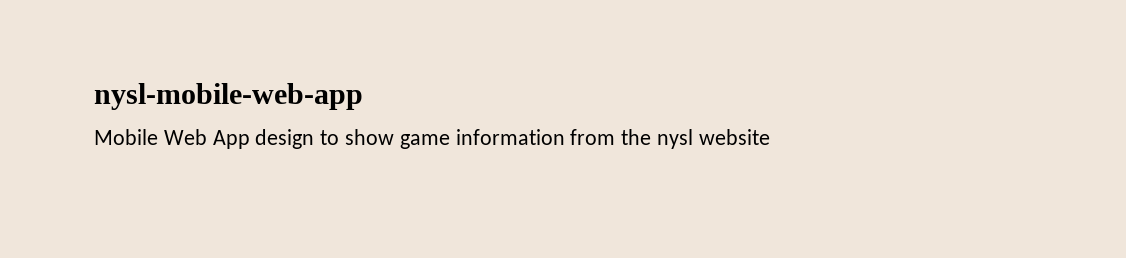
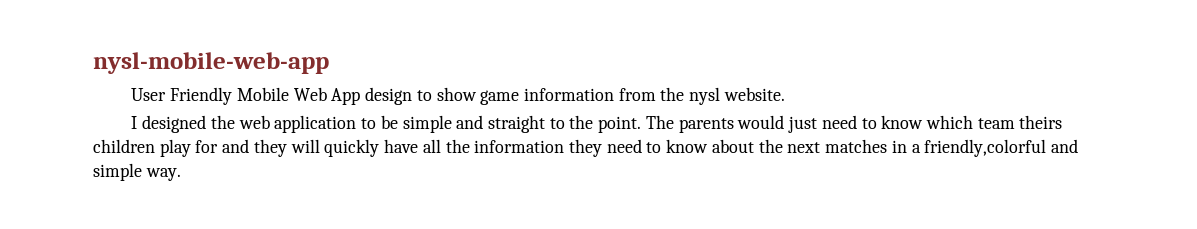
(363, 96) none -> [131,87,233,105] User Friendly
[698,129,770,145] website -> [723,87,785,101] [131,115,1063,133] [93,139,1078,157] [93,163,181,181] website. // I designed the web application to be simple and straight to the point. The parents would just need to know which team theirs children play for and they will quickly have all the information they need to know about the next matches in a friendly,colorful and simple way.

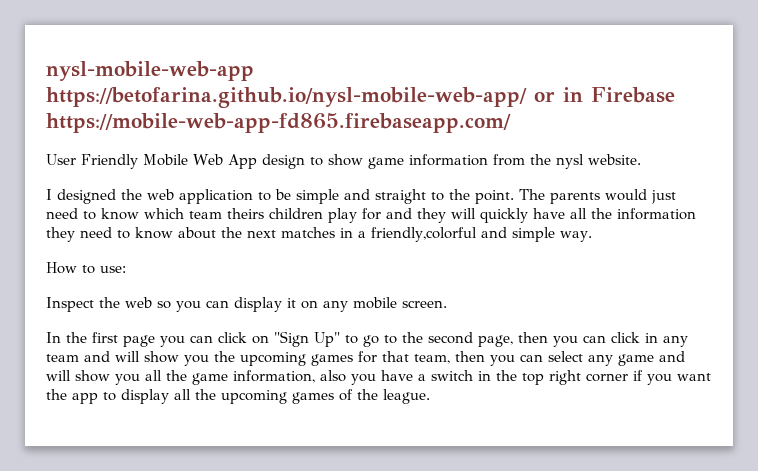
(329, 63) none -> [46,87,675,108] [46,113,511,133] https://betofarina.github.io/nysl-mobile-web-app/ or in Firebase https://mobile-web-app-fd865.firebaseapp.com/
(181, 174) none -> [46,262,126,274] [46,297,447,312] [46,331,688,347] [46,351,685,366] [46,370,711,385] [46,389,430,404] // How to use: // Inspect the web so you can display it on any mobile screen. // In the first page you can click on "Sign Up" to go to the second page, then you can click in any team and will show you the upcoming games for that team, then you can select any game and will show you all the game information, also you have a switch in the top right corner if you want the app to display all the upcoming games of the league.

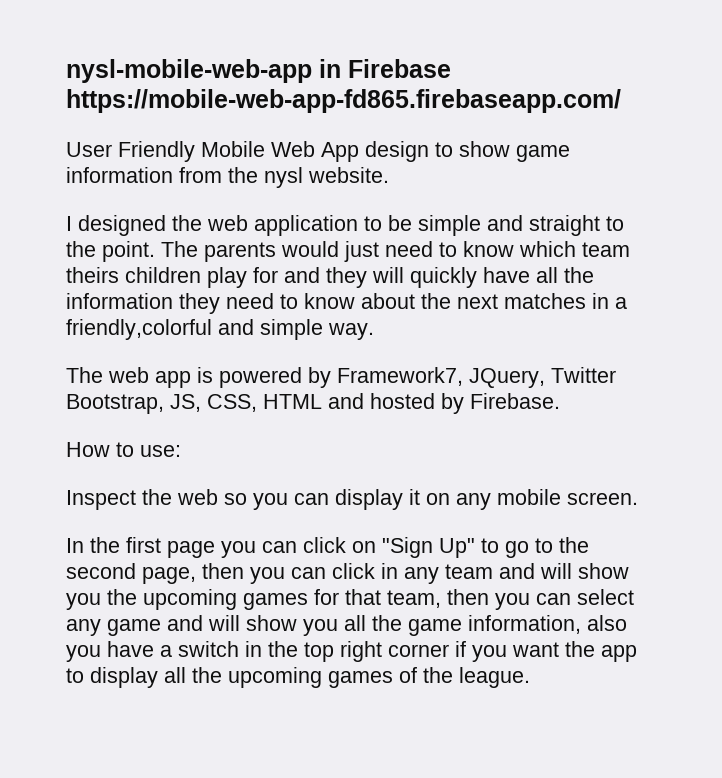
[46,87,555,108] https://betofarina.github.io/nysl-mobile-web-app/ or -> (312, 71) none
(592, 236) none -> [66,367,616,388] [66,393,560,414] // The web app is powered by Framework7, JQuery, Twitter Bootstrap, JS, CSS, HTML and hosted by Firebase.

